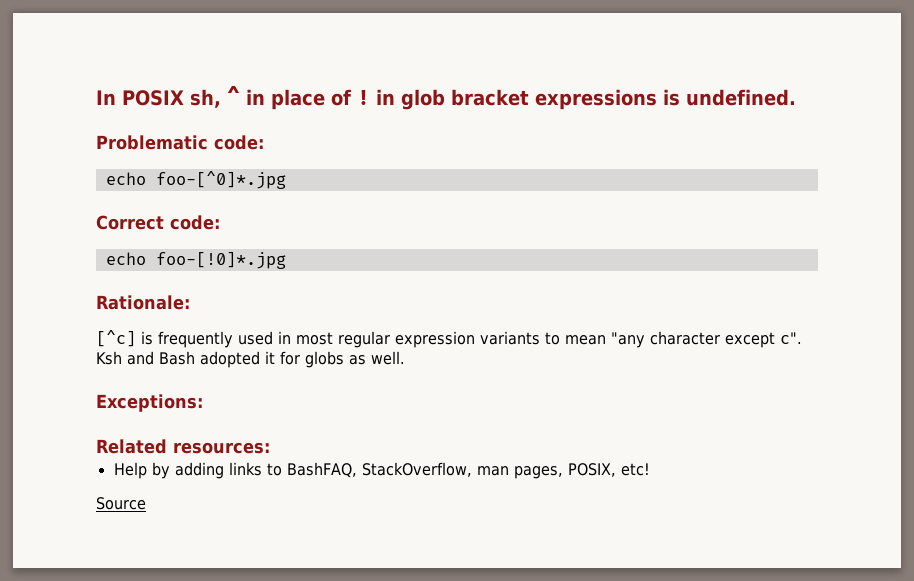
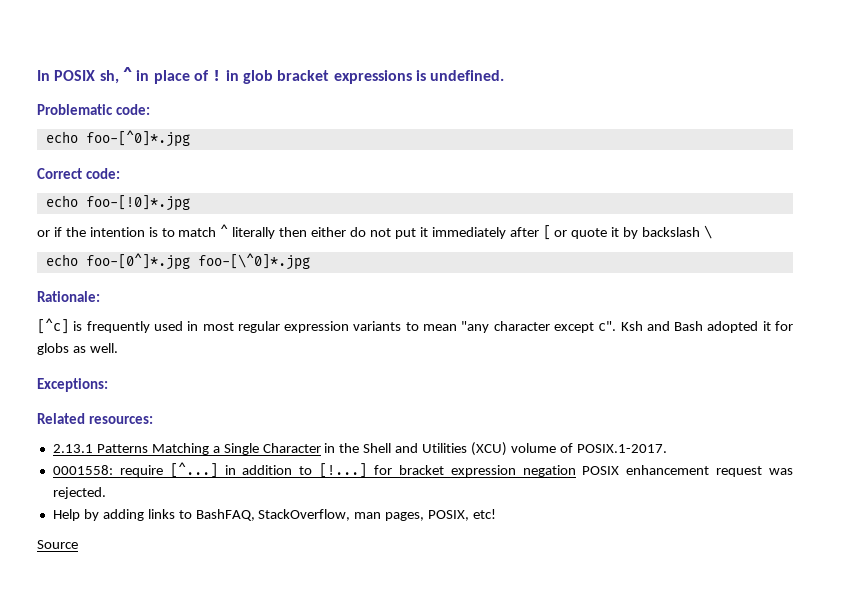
(286, 260) none -> [37,224,713,240] [45,253,310,270] // or if the intention is to match ^ literally then either do not put it immediately after [ or quote it by backslash \ // echo foo-[0^]*.jpg foo-[\^0]*.jpg
(270, 448) none -> [52,442,667,456] [52,462,793,478] [52,487,106,499] // 2.13.1 Patterns Matching a Single Character in the Shell and Utilities (XCU) volume of POSIX.1-2017. // 0001558: require [^...] in addition to [!...] for bracket expression negation POSIX enhancement request was rejected.

